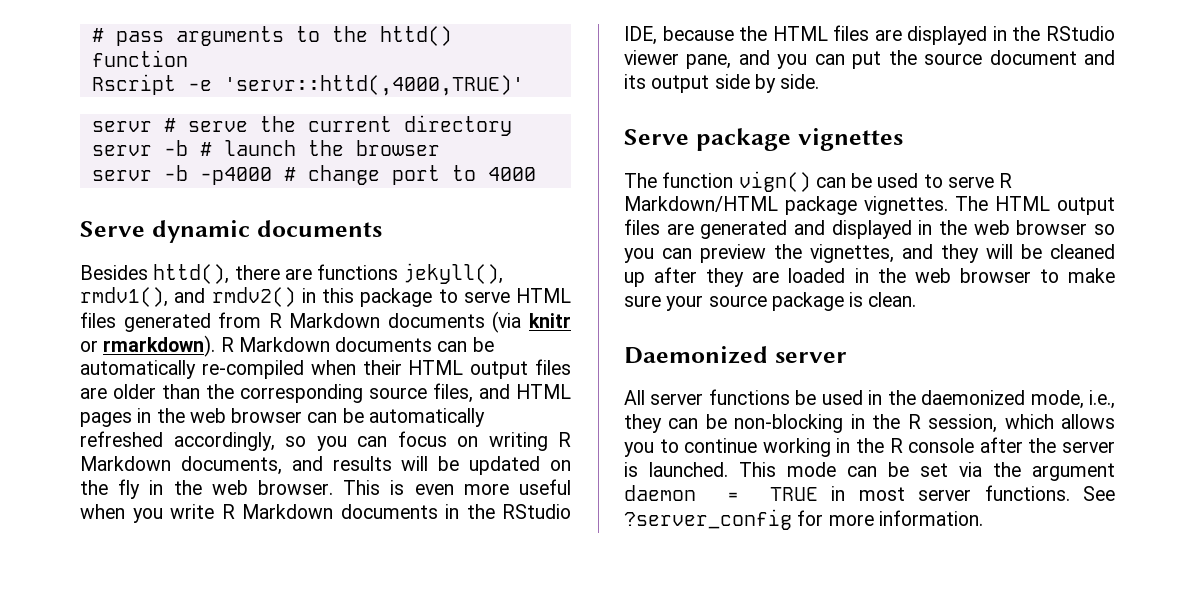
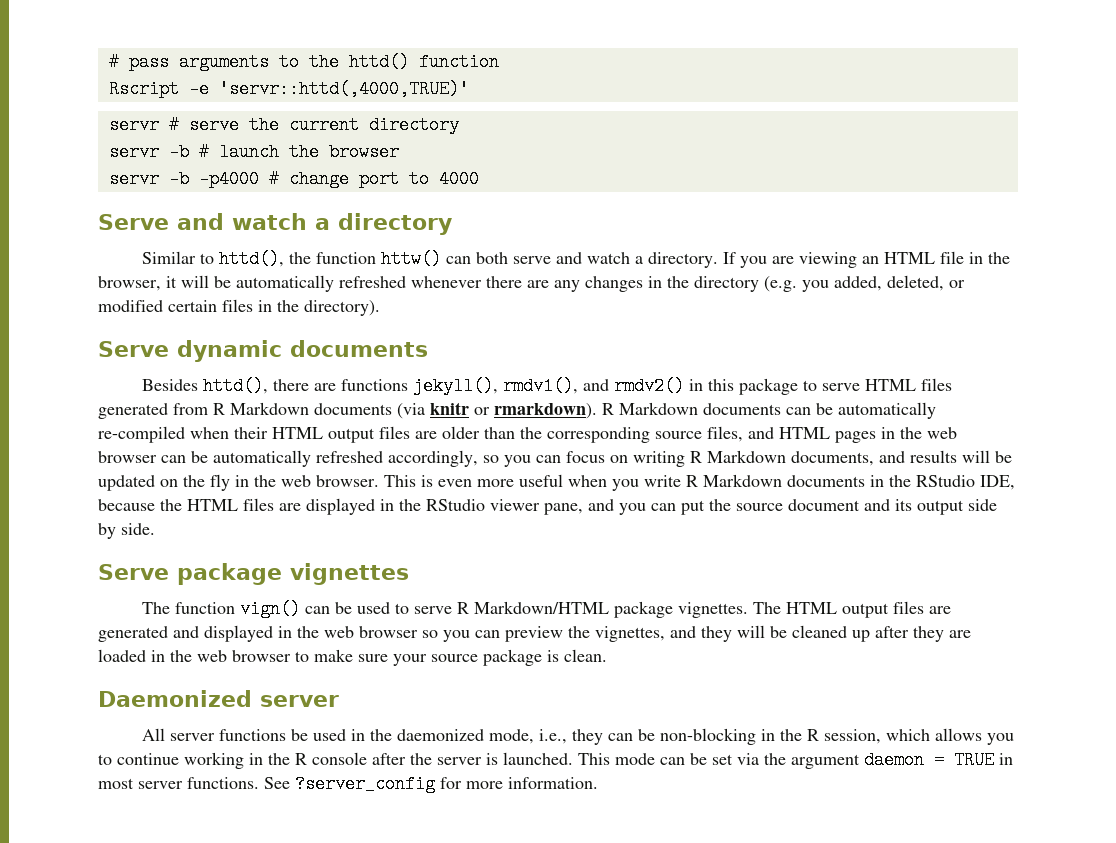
(536, 174) none -> [98,213,452,235] [142,250,1011,268] [98,275,965,292] [98,299,380,316] // Serve and watch a directory // Similar to httd(), the function httw() can both serve and watch a directory. If you are viewing an HTML file in the browser, it will be automatically refreshed whenever there are any changes in the directory (e.g. you added, deleted, or modified certain files in the directory).

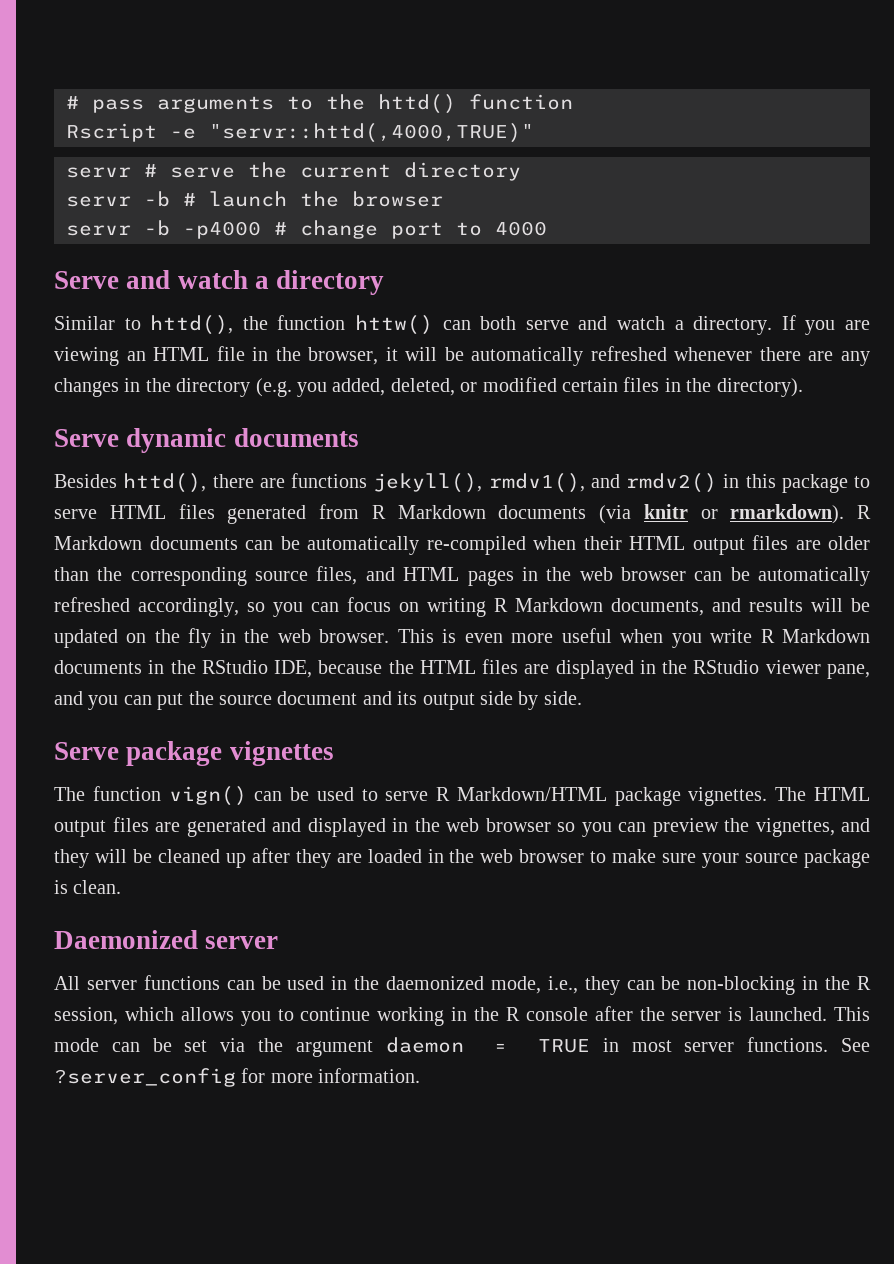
[218,80,469,98] 'servr::httd(,4000,TRUE)' -> [209,123,534,143] "servr::httd(,4000,TRUE)"
(287, 735) none -> [226,980,255,990] can

